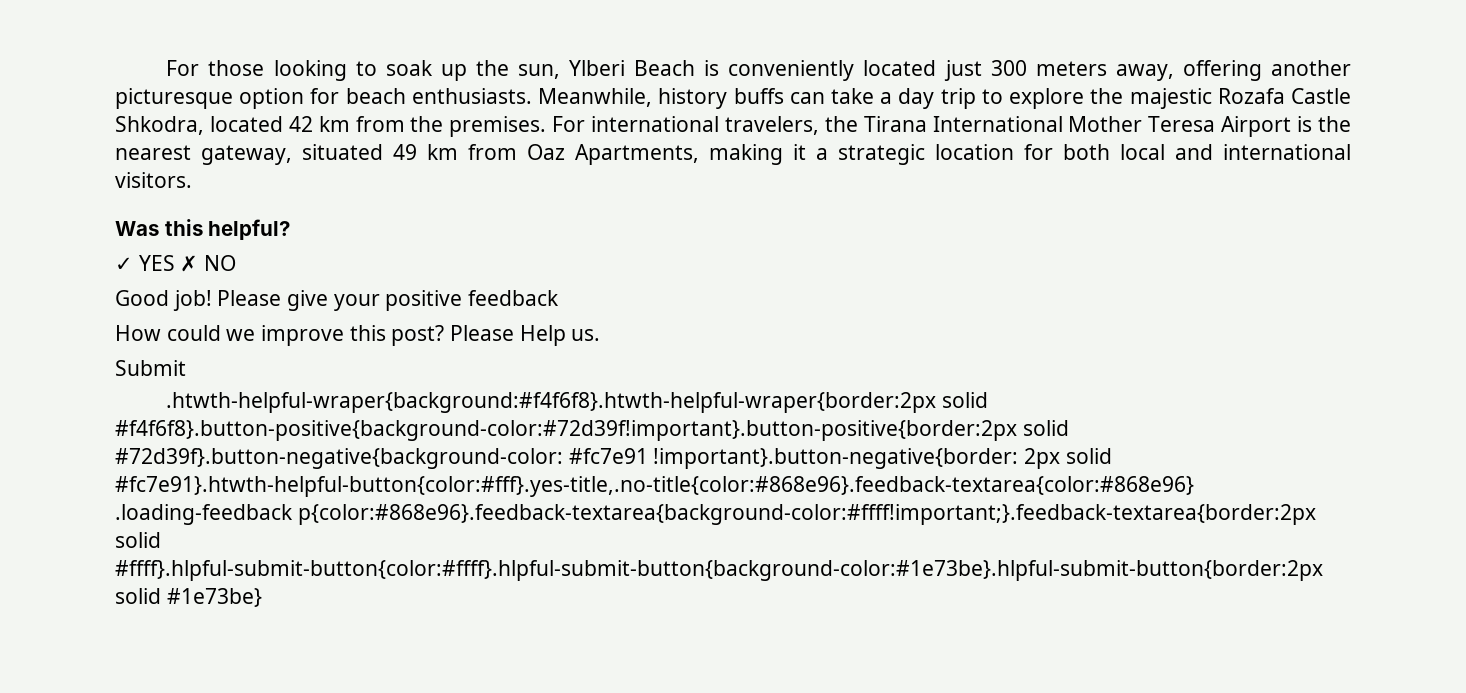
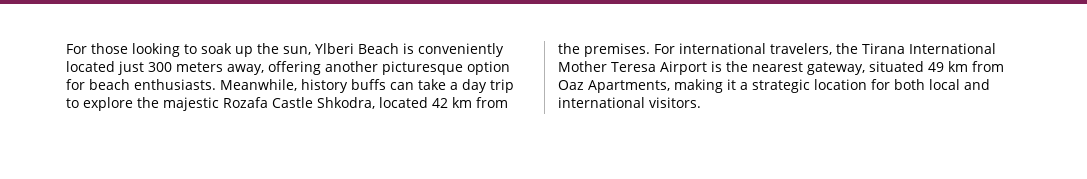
[115,219,291,240] [115,255,237,272] [115,290,560,311] [115,325,601,346] [115,360,186,376] [166,392,989,413] [115,420,1069,441] [115,448,1112,469] [115,476,1194,497] [115,504,1316,525] [115,532,161,548] [115,560,1323,581] [115,588,262,607] // Was this helpful? // ✓ YES ✗ NO // Good job! Please give your positive feedback // How could we improve this post? Please Help us. // Submit // .htwth-helpful-wraper{background:#f4f6f8}.htwth-helpful-wraper{border:2px solid #f4f6f8}.button-positive{background-color:#72d39f!important}.button-positive{border:2px solid #72d39f}.button-negative{background-color: #fc7e91 !important}.button-negative{border: 2px solid #fc7e91}.htwth-helpful-button{color:#fff}.yes-title,.no-title{color:#868e96}.feedback-textarea{color:#868e96} .loading-feedback p{color:#868e96}.feedback-textarea{background-color:#ffff!important;}.feedback-textarea{border:2px solid #ffff}.hlpful-submit-button{color:#ffff}.hlpful-submit-button{background-color:#1e73be}.hlpful-submit-button{border:2px solid #1e73be} -> (701, 102) none

